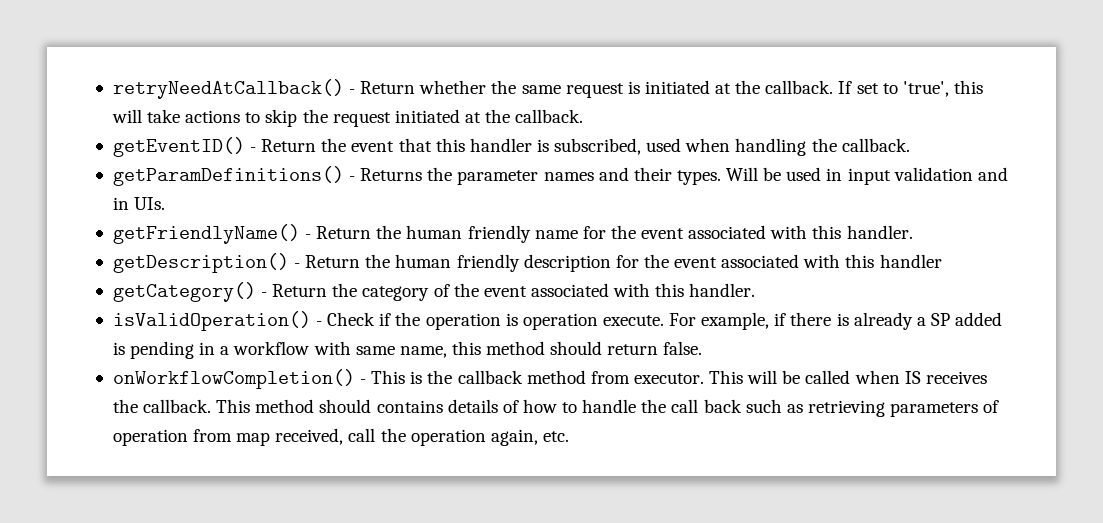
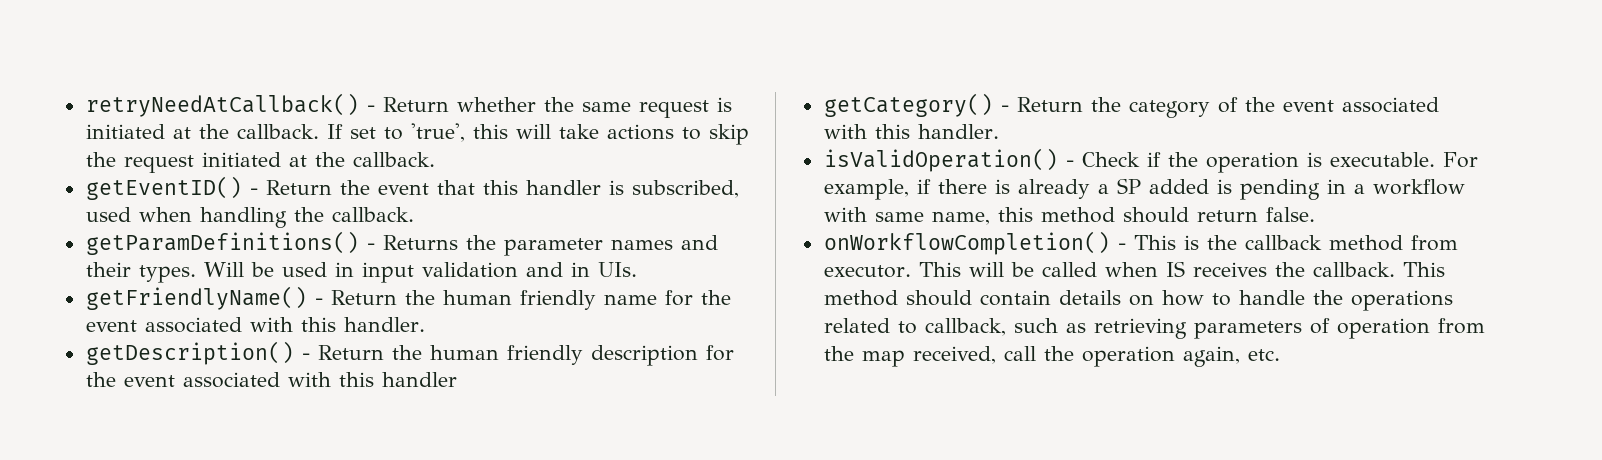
[522,313,664,330] operation execute. -> [1329,152,1435,167] executable.
[376,399,519,413] contains details of -> [979,290,1154,306] contain details on
[671,399,742,413] call back -> [1350,290,1453,311] [823,318,1006,336] operations related to callback,
(233, 435) none -> [823,346,854,361] the

